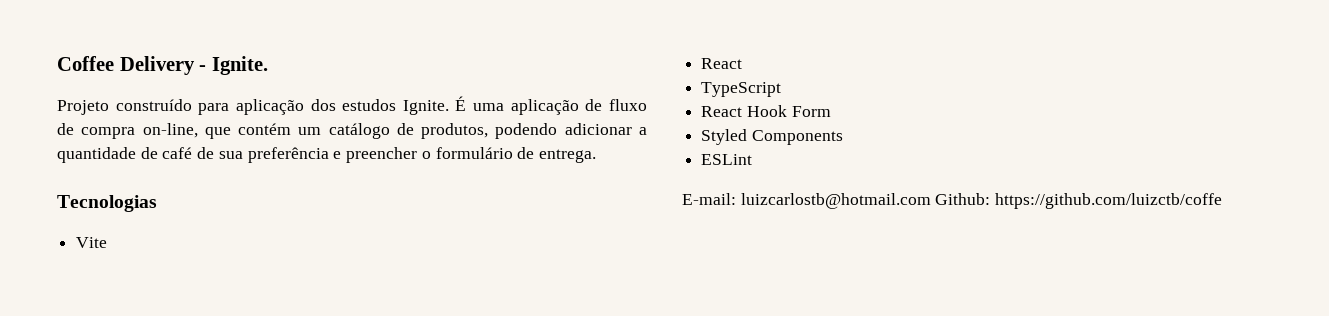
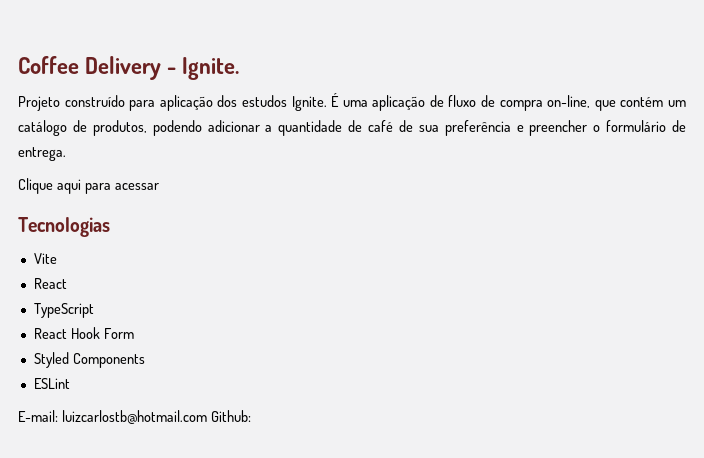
(596, 156) none -> [18,178,159,194] // Clique aqui para acessar
[995,193,1223,209] https://github.com/luizctb/coffe -> (251, 416) none

